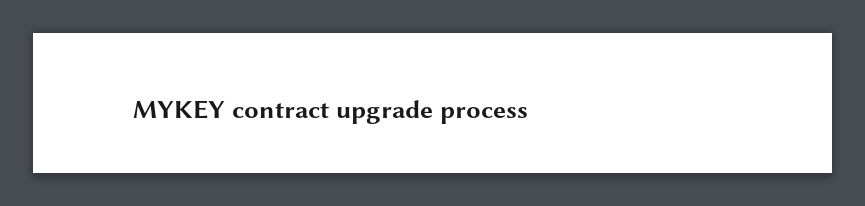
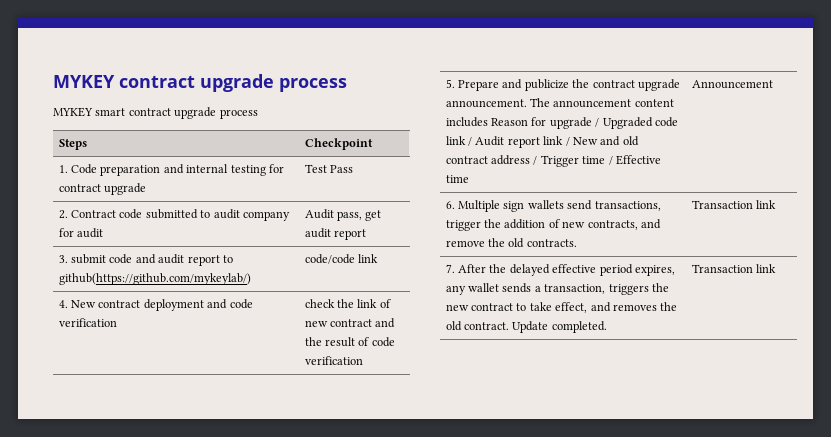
(529, 115) none -> [53,107,258,119] [58,139,87,150] [304,138,373,150] [58,164,284,176] [58,183,147,195] [304,164,354,173] [58,209,290,221] [58,228,104,238] [304,209,382,221] [304,228,367,240] [58,254,233,266] [58,273,251,285] [304,254,379,264] [58,299,253,311] [58,318,117,327] [304,299,391,308] [304,318,396,328] [304,337,395,347] [304,356,363,365] [445,79,680,91] [445,98,674,108] [445,117,678,129] [445,136,639,148] [445,155,661,167] [445,175,469,183] [691,80,773,89] [445,200,661,212] [445,219,661,231] [445,238,577,248] [691,200,777,209] [445,264,675,276] [445,283,669,295] [445,302,678,313] [445,321,607,333] [691,264,777,273] // MYKEY smart contract upgrade process // Steps | Checkpoint // 1. Code preparation and internal testing for contract upgrade | Test Pass // 2. Contract code submitted to audit company for audit | Audit pass, get audit report // 3. submit code and audit report to github(https://github.com/mykeylab/) | code/code link // 4. New contract deployment and code verification | check the link of new contract and the result of code verification // 5. Prepare and publicize the contract upgrade announcement. The announcement content includes Reason for upgrade / Upgraded code link / Audit report link / New and old contract address / Trigger time / Effective time | Announcement // 6. Multiple sign wallets send transactions, trigger the addition of new contracts, and remove the old contracts. | Transaction link // 7. After the delayed effective period expires, any wallet sends a transaction, triggers the new contract to take effect, and removes the old contract. Update completed. | Transaction link

